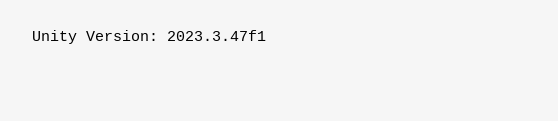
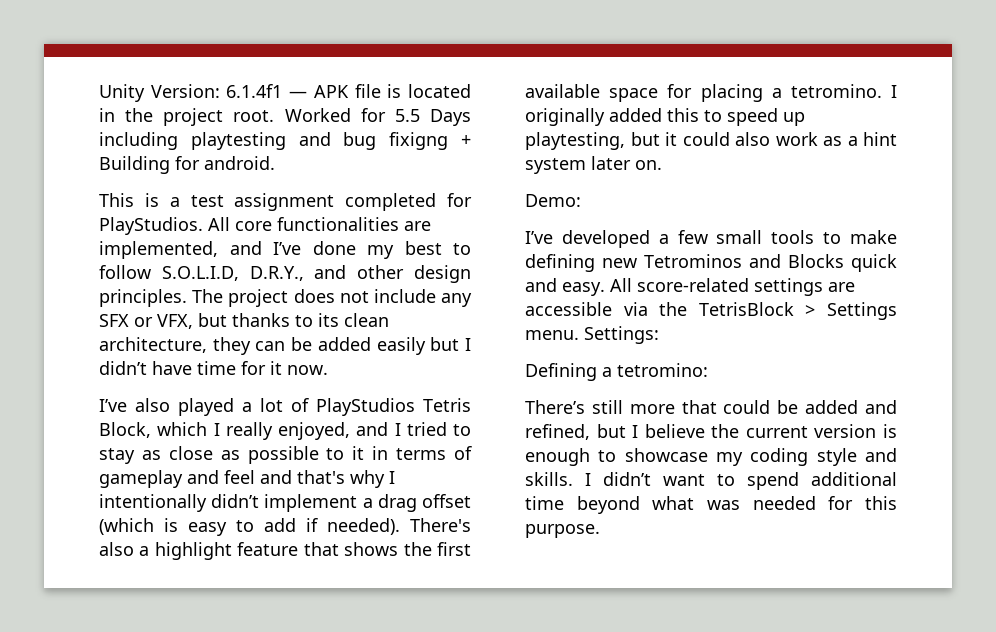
[167,30,266,41] 2023.3.47f1 -> [226,84,472,98] [99,108,472,126] [99,132,472,150] [99,156,275,174] [99,193,472,211] [99,217,431,235] [99,241,471,259] [99,265,472,283] [99,289,472,307] [99,313,389,329] [99,337,472,355] [99,361,328,375] [99,398,471,416] [99,422,471,440] [99,446,473,464] [99,470,395,488] [99,494,471,512] [99,518,471,536] [99,542,471,560] [525,84,897,102] [525,108,805,126] [525,132,897,150] [525,156,662,174] [525,194,581,207] [525,230,897,248] [525,254,897,272] [525,278,855,296] [525,302,897,320] [525,326,659,344] [525,363,708,381] [525,400,897,414] [525,424,897,440] [525,448,897,466] [525,472,897,490] [525,496,897,514] [525,524,600,538] 6.1.4f1 — APK file is located in the project root. Worked for 5.5 Days including playtesting and bug fixigng + Building for android. // This is a test assignment completed for PlayStudios. All core functionalities are implemented, and I’ve done my best to follow S.O.L.I.D, D.R.Y., and other design principles. The project does not include any SFX or VFX, but thanks to its clean architecture, they can be added easily but I didn’t have time for it now. // I’ve also played a lot of PlayStudios Tetris Block, which I really enjoyed, and I tried to stay as close as possible to it in terms of gameplay and feel and that's why I intentionally didn’t implement a drag offset (which is easy to add if needed). There's also a highlight feature that shows the first available space for placing a tetromino. I originally added this to speed up playtesting, but it could also work as a hint system later on. // Demo: // I’ve developed a few small tools to make defining new Tetrominos and Blocks quick and easy. All score-related settings are accessible via the TetrisBlock > Settings menu. Settings: // Defining a tetromino: // There’s still more that could be added and refined, but I believe the current version is enough to showcase my coding style and skills. I didn’t want to spend additional time beyond what was needed for this purpose.

